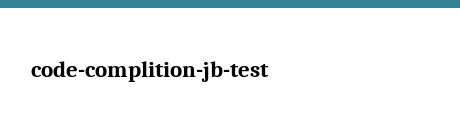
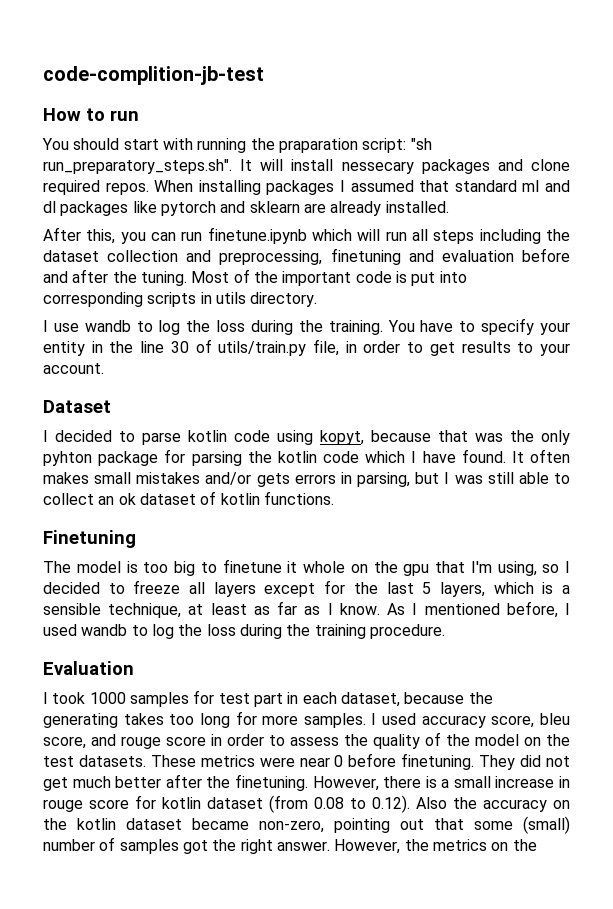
(269, 71) none -> [43,108,139,121] [42,138,432,153] [43,159,571,174] [43,180,571,195] [43,201,449,216] [43,227,570,244] [43,248,571,265] [43,269,467,286] [43,292,318,307] [43,318,570,335] [43,339,570,356] [43,363,104,374] [43,400,111,413] [43,430,570,445] [43,449,571,466] [43,472,570,487] [43,491,334,505] [43,530,136,548] [43,559,570,576] [43,580,570,597] [43,601,570,618] [43,624,445,639] [43,661,134,675] [43,690,493,707] [43,711,570,728] [43,732,570,749] [43,753,571,770] [43,774,570,791] [43,795,570,813] [43,816,570,834] [43,837,537,854] // How to run // You should start with running the praparation script: "sh run_preparatory_steps.sh". It will install nessecary packages and clone required repos. When installing packages I assumed that standard ml and dl packages like pytorch and sklearn are already installed. // After this, you can run finetune.ipynb which will run all steps including the dataset collection and preprocessing, finetuning and evaluation before and after the tuning. Most of the important code is put into corresponding scripts in utils directory. // I use wandb to log the loss during the training. You have to specify your entity in the line 30 of utils/train.py file, in order to get results to your account. // Dataset // I decided to parse kotlin code using kopyt, because that was the only pyhton package for parsing the kotlin code which I have found. It often makes small mistakes and/or gets errors in parsing, but I was still able to collect an ok dataset of kotlin functions. // Finetuning // The model is too big to finetune it whole on the gpu that I'm using, so I decided to freeze all layers except for the last 5 layers, which is a sensible technique, at least as far as I know. As I mentioned before, I used wandb to log the loss during the training procedure. // Evaluation // I took 1000 samples for test part in each dataset, because the generating takes too long for more samples. I used accuracy score, bleu score, and rouge score in order to assess the quality of the model on the test datasets. These metrics were near 0 before finetuning. They did not get much better after the finetuning. However, there is a small increase in rouge score for kotlin dataset (from 0.08 to 0.12). Also the accuracy on the kotlin dataset became non-zero, pointing out that some (small) number of samples got the right answer. However, the metrics on the

